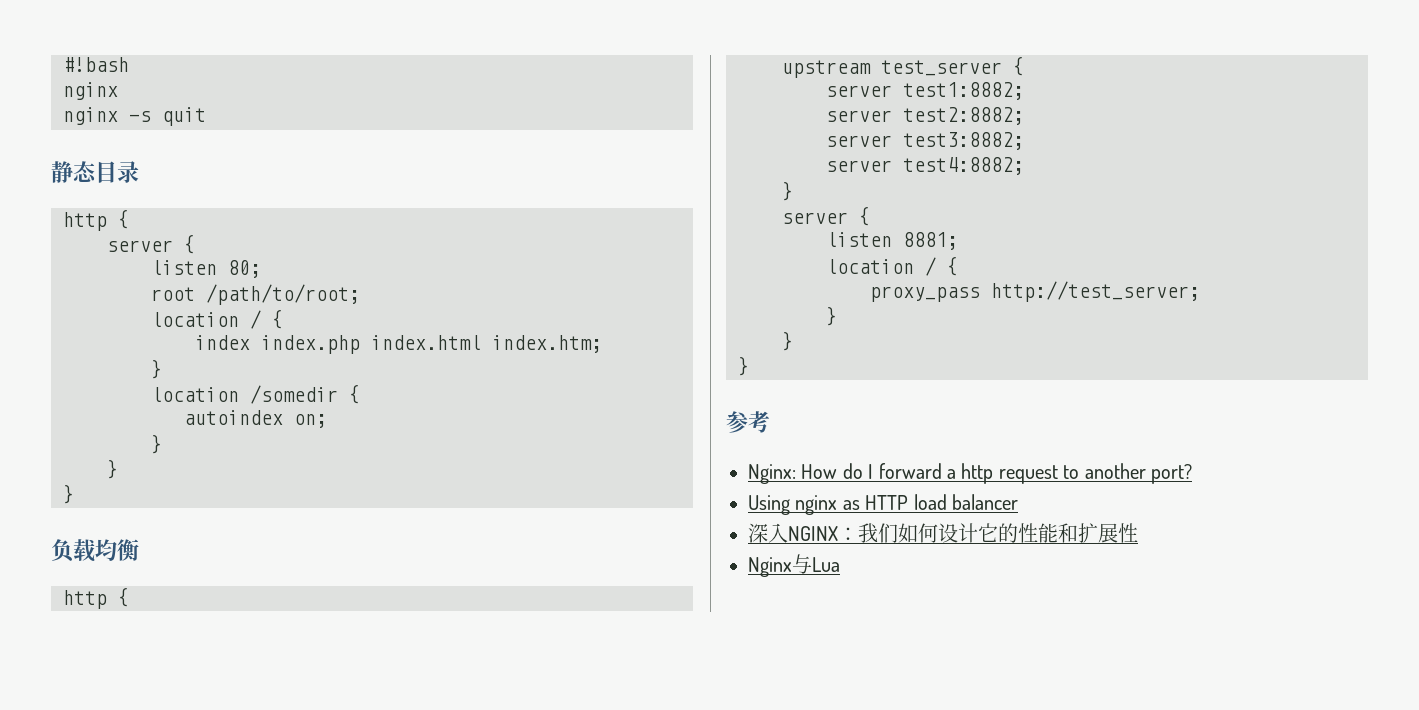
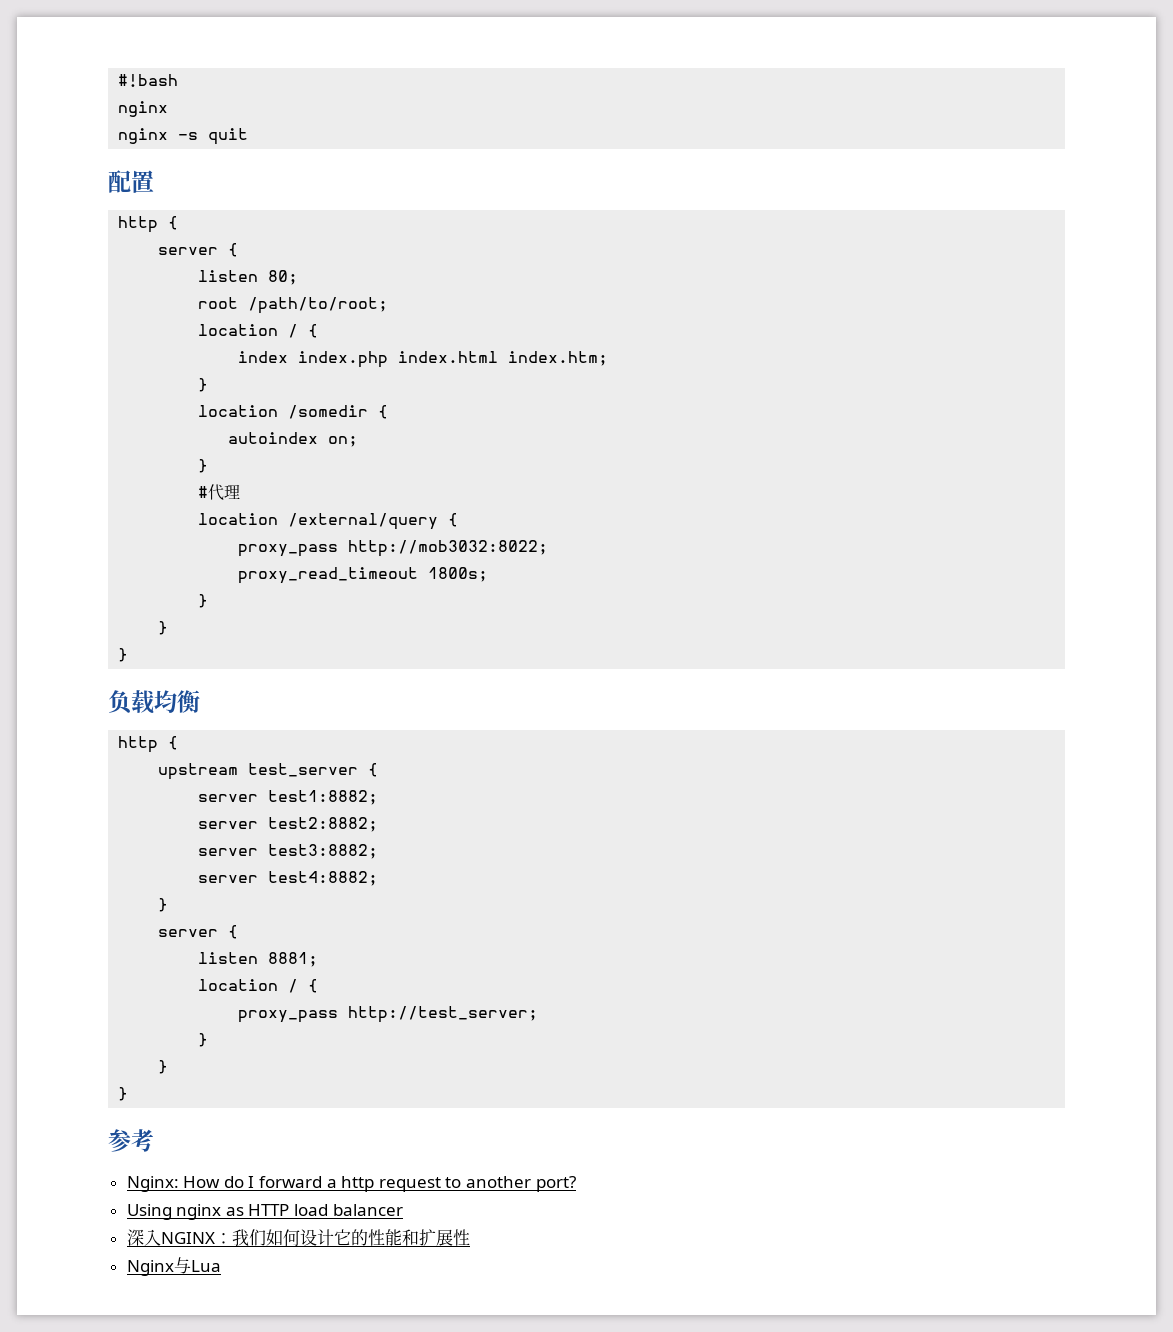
[51,161,139,183] 静态目录 -> [108,170,154,193] 配置
(162, 444) none -> [198,484,241,501] [198,513,459,530] [238,540,549,557] [238,567,489,584] [198,594,209,608] // #代理 // location /external/query { // proxy_pass http://mob3032:8022; // proxy_read_timeout 1800s; // }

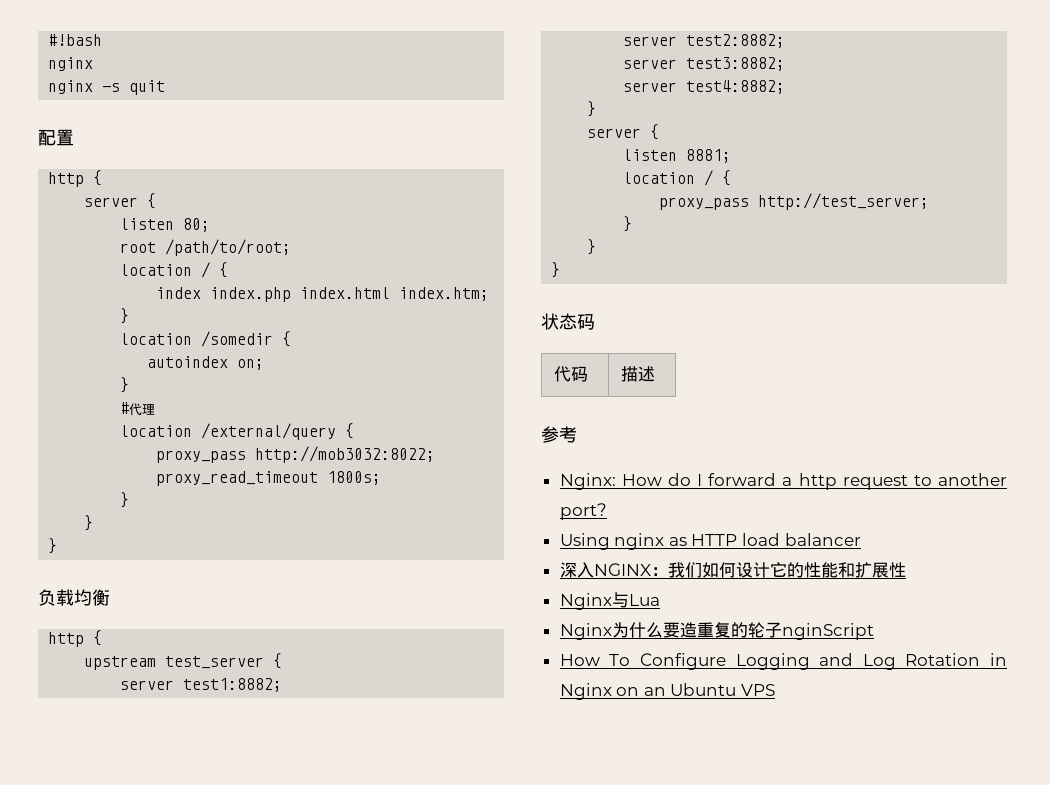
(129, 1094) none -> [541,313,595,330] [554,366,589,382] [621,366,656,382] // 状态码 // 代码 | 描述
(221, 1266) none -> [559,622,874,640] [559,653,1007,670] [559,683,776,700] // Nginx为什么要造重复的轮子nginScript // How To Configure Logging and Log Rotation in Nginx on an Ubuntu VPS

